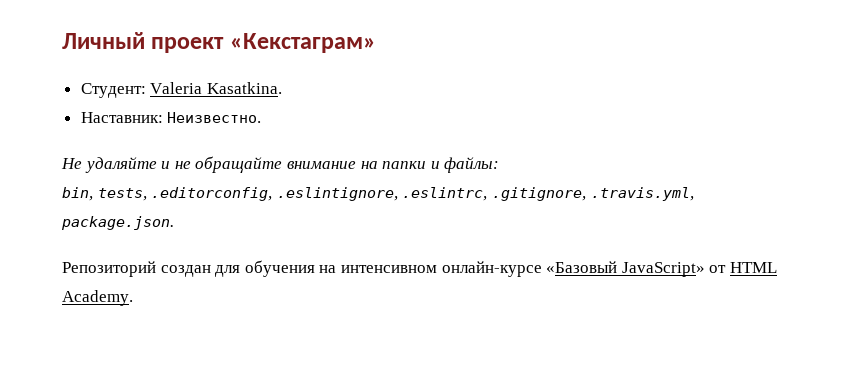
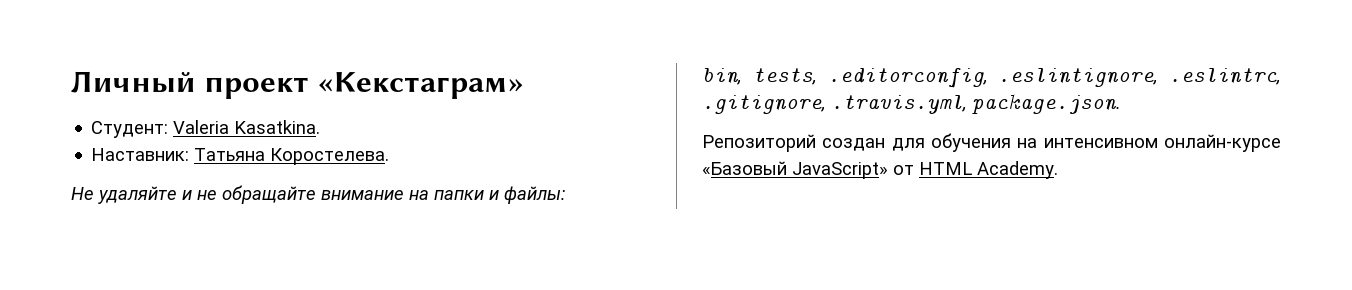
[167,112,262,123] Неизвестно. -> [194,148,390,165] Татьяна Коростелева.

